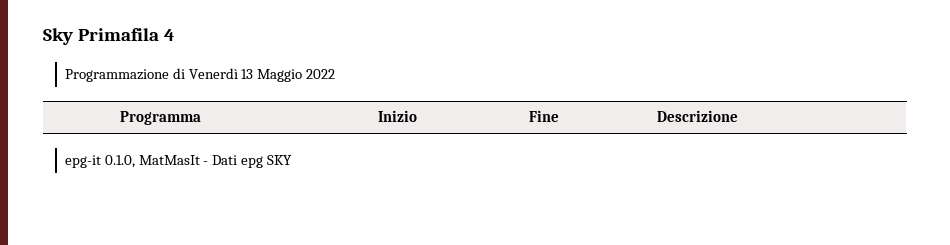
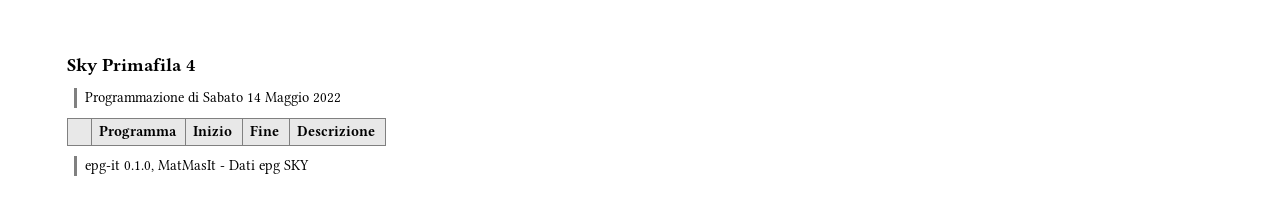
[188,68,254,79] Venerdì 13 -> [202,92,261,103] Sabato 14

